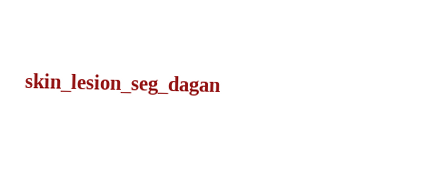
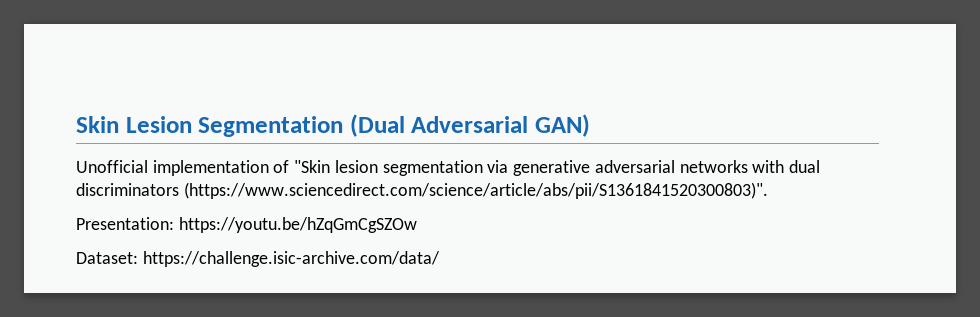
[24,72,222,97] skin_lesion_seg_dagan -> [76,114,591,137] [76,160,820,176] [76,182,768,199] [76,217,417,233] [76,251,440,267] Skin Lesion Segmentation (Dual Adversarial GAN) // Unofficial implementation of "Skin lesion segmentation via generative adversarial networks with dual discriminators (https://www.sciencedirect.com/science/article/abs/pii/S1361841520300803)". // Presentation: https://youtu.be/hZqGmCgSZOw // Dataset: https://challenge.isic-archive.com/data/

